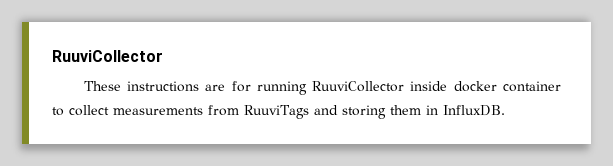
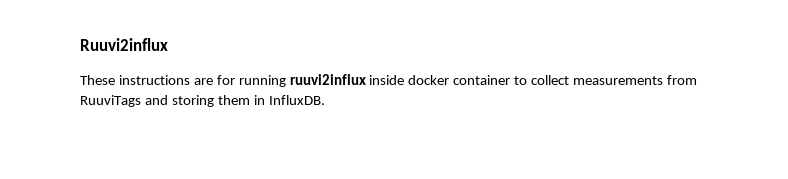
[52,50,163,62] RuuviCollector -> [80,38,168,51] Ruuvi2influx
[312,81,405,92] RuuviCollector -> [289,74,366,85] ruuvi2influx

